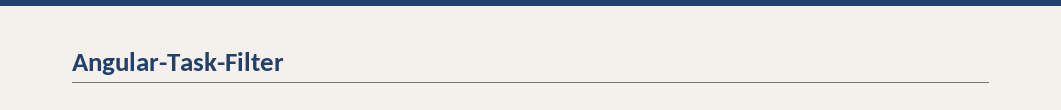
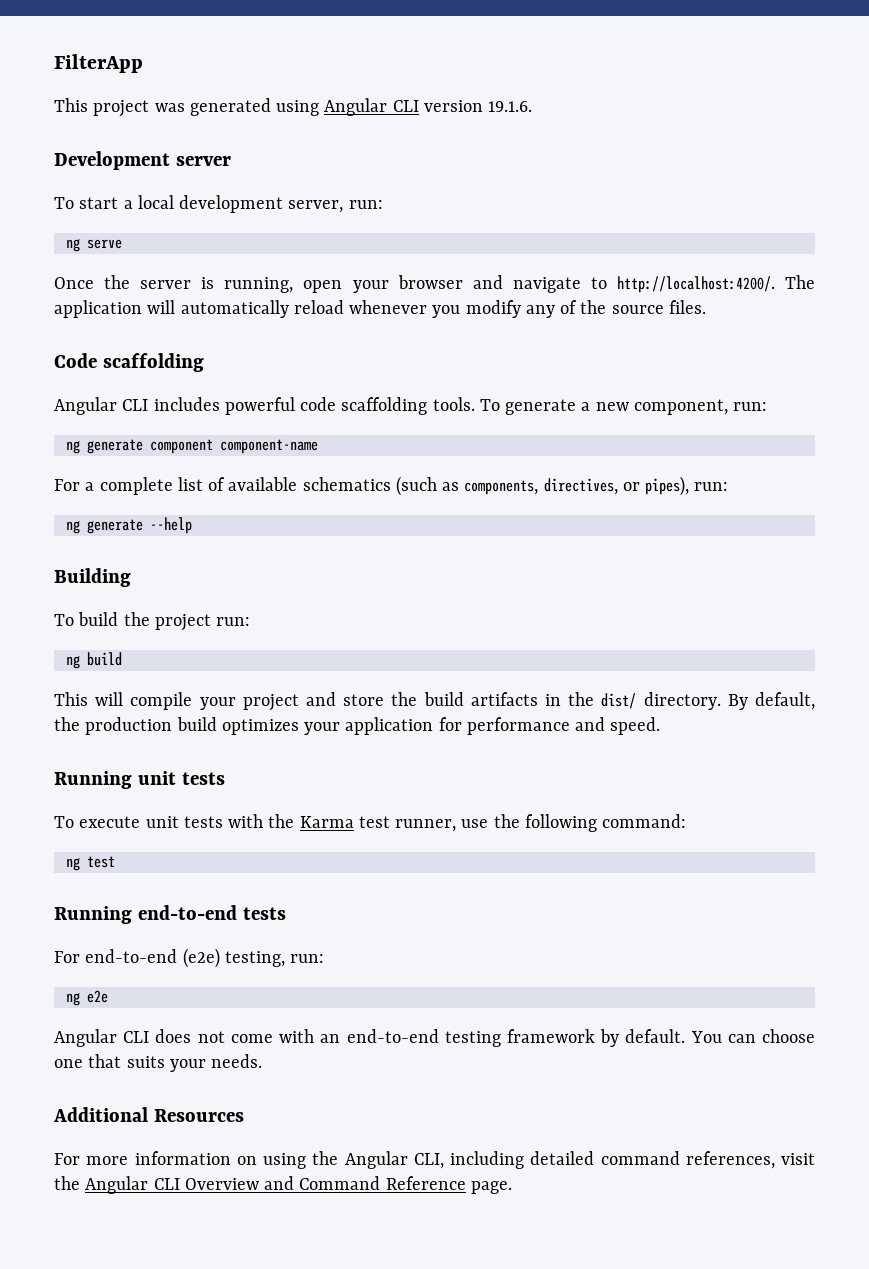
[72,52,284,75] Angular-Task-Filter -> [54,54,143,73] [54,98,533,117] [54,151,231,170] [54,195,383,213] [65,239,122,252] [54,275,816,293] [54,300,706,318] [54,353,204,372] [54,397,768,415] [65,439,318,454] [54,476,729,496] [65,517,192,534] [54,568,131,587] [54,612,251,631] [65,652,122,669] [54,692,816,711] [54,717,661,735] [54,771,225,789] [54,814,687,832] [65,856,115,871] [54,905,286,924] [54,948,325,968] [65,990,108,1006] [54,1029,815,1047] [54,1054,263,1072] [53,1107,244,1122] [54,1151,815,1169] [54,1176,512,1194] FilterApp // This project was generated using Angular CLI version 19.1.6. // Development server // To start a local development server, run: // ng serve // Once the server is running, open your browser and navigate to http://localhost:4200/. The application will automatically reload whenever you modify any of the source files. // Code scaffolding // Angular CLI includes powerful code scaffolding tools. To generate a new component, run: // ng generate component component-name // For a complete list of available schematics (such as components, directives, or pipes), run: // ng generate --help // Building // To build the project run: // ng build // This will compile your project and store the build artifacts in the dist/ directory. By default, the production build optimizes your application for performance and speed. // Running unit tests // To execute unit tests with the Karma test runner, use the following command: // ng test // Running end-to-end tests // For end-to-end (e2e) testing, run: // ng e2e // Angular CLI does not come with an end-to-end testing framework by default. You can choose one that suits your needs. // Additional Resources // For more information on using the Angular CLI, including detailed command references, visit the Angular CLI Overview and Command Reference page.

